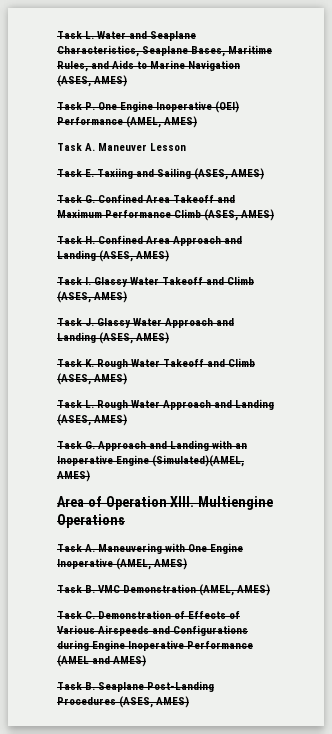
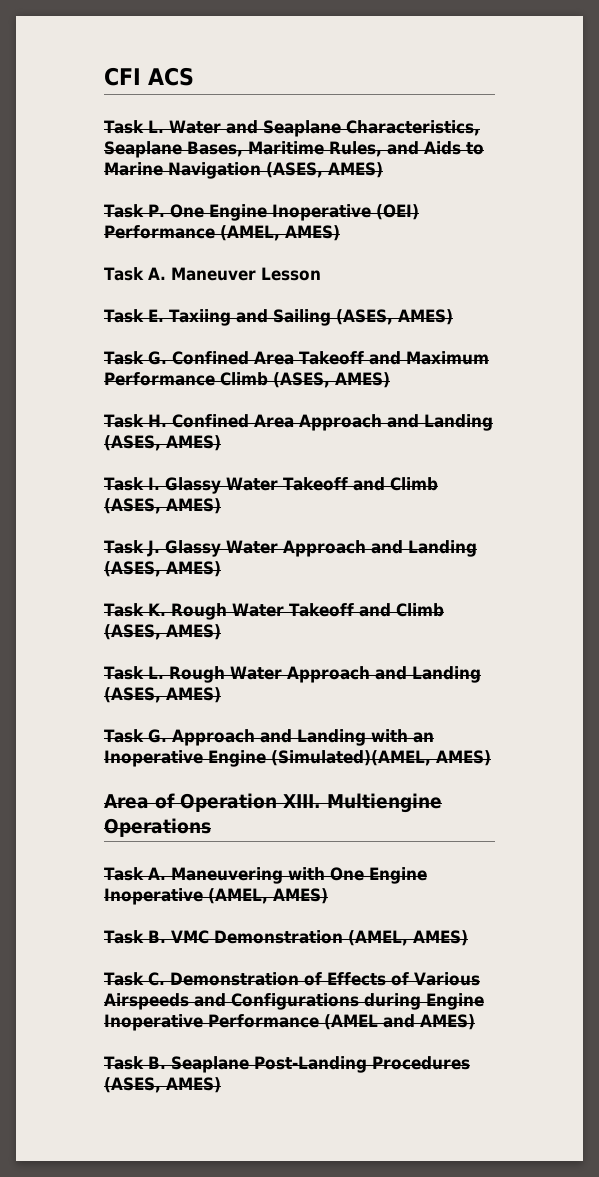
(57, 35) none -> [104,67,194,86] CFI ACS //

